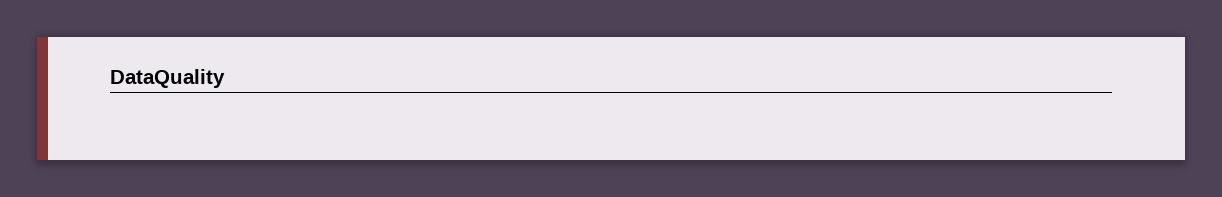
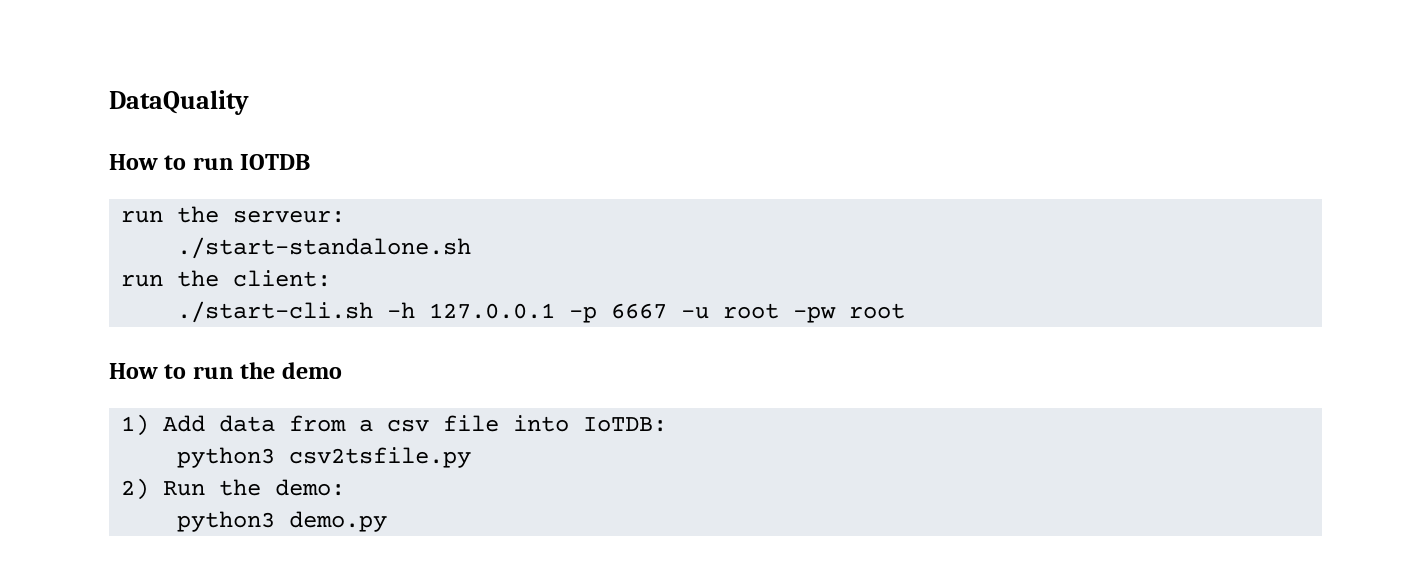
(225, 78) none -> [109,154,311,170] [121,206,346,223] [177,237,472,259] [121,270,332,287] [177,301,906,323] [109,362,342,379] [121,414,668,436] [177,447,472,468] [121,478,346,500] [177,511,388,532] // How to run IOTDB // run the serveur: // ./start-standalone.sh // run the client: // ./start-cli.sh -h 127.0.0.1 -p 6667 -u root -pw root // How to run the demo // 1) Add data from a csv file into IoTDB: // python3 csv2tsfile.py // 2) Run the demo: // python3 demo.py

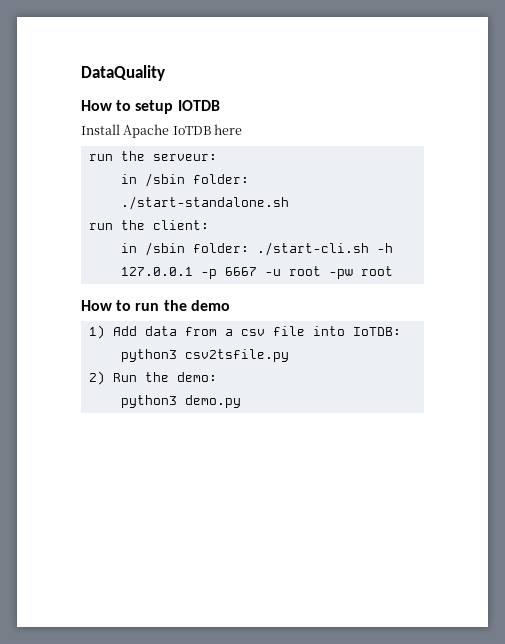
[192,157,234,170] run -> [135,100,174,114] setup
(311, 162) none -> [81,124,243,138] // Install Apache IoTDB here
(346, 216) none -> [120,173,249,187] in /sbin folder:
(332, 278) none -> [120,242,249,256] in /sbin folder:

